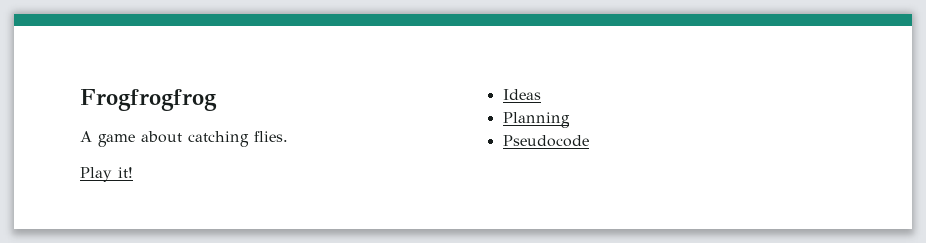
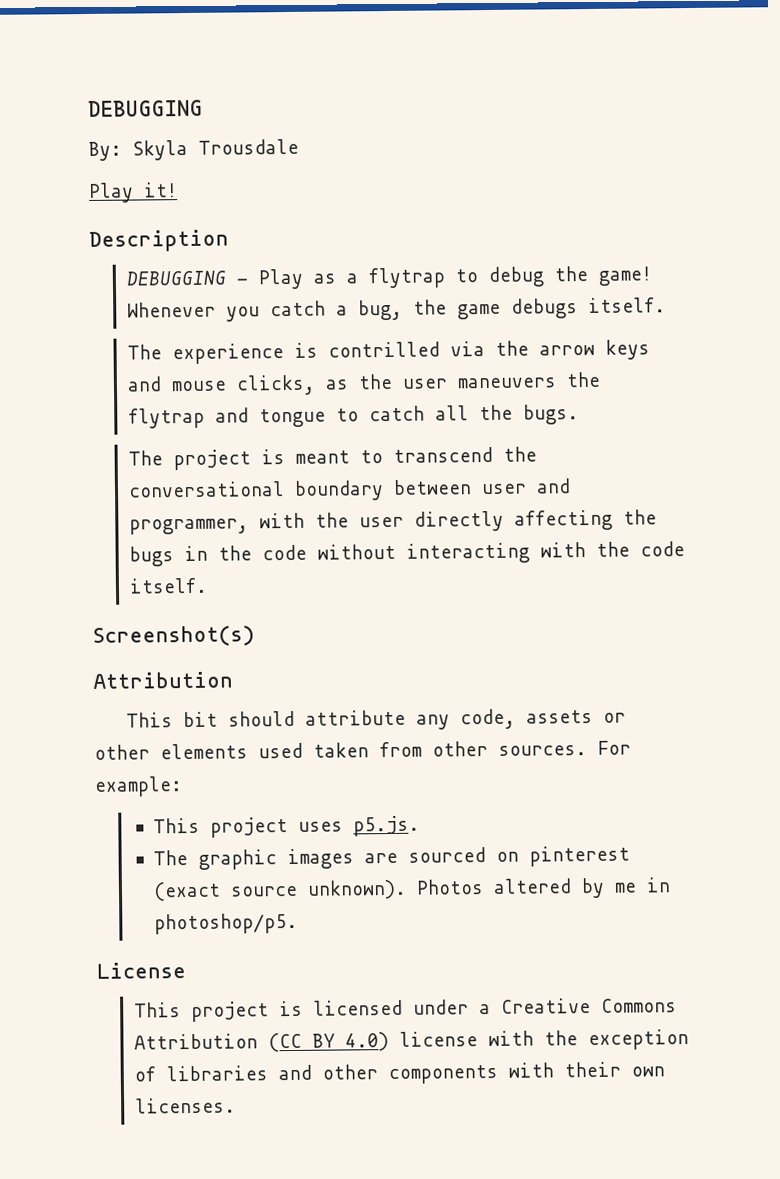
[80,89,217,111] [80,131,288,147] [80,167,133,182] [502,89,541,100] [502,112,570,128] [502,135,589,147] Frogfrogfrog // A game about catching flies. // Play it! // Ideas // Planning // Pseudocode -> [88,99,203,117] [88,138,299,161] [88,182,178,203] [89,229,229,252] [125,266,652,290] [126,297,666,322] [126,339,650,365] [126,371,600,396] [127,404,579,429] [127,446,537,471] [127,478,571,501] [128,509,657,535] [128,541,685,567] [128,577,208,594] [93,625,255,647] [93,671,233,689] [126,708,627,730] [94,740,631,760] [94,776,183,797] [152,815,420,838] [152,845,630,870] [152,877,671,902] [153,912,298,935] [96,962,186,979] [133,998,677,1023] [133,1029,689,1053] [133,1061,665,1085] [134,1097,236,1114] DEBUGGING // By: Skyla Trousdale // Play it! // Description // DEBUGGING - Play as a flytrap to debug the game! Whenever you catch a bug, the game debugs itself. // The experience is contrilled via the arrow keys and mouse clicks, as the user maneuvers the flytrap and tongue to catch all the bugs. // The project is meant to transcend the conversational boundary between user and programmer, with the user directly affecting the bugs in the code without interacting with the code itself. // Screenshot(s) // Attribution // This bit should attribute any code, assets or other elements used taken from other sources. For example: // This project uses p5.js. // The graphic images are sourced on pinterest (exact source unknown). Photos altered by me in photoshop/p5. // License // This project is licensed under a Creative Commons Attribution (CC BY 4.0) license with the exception of libraries and other components with their own licenses.

